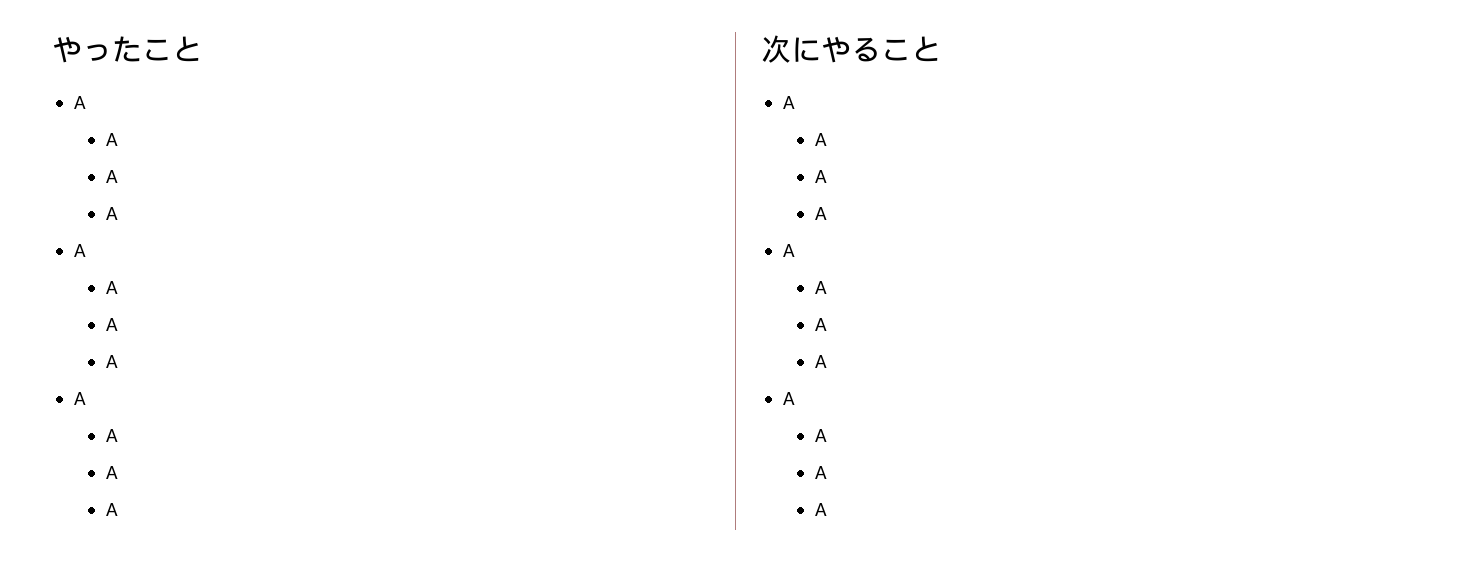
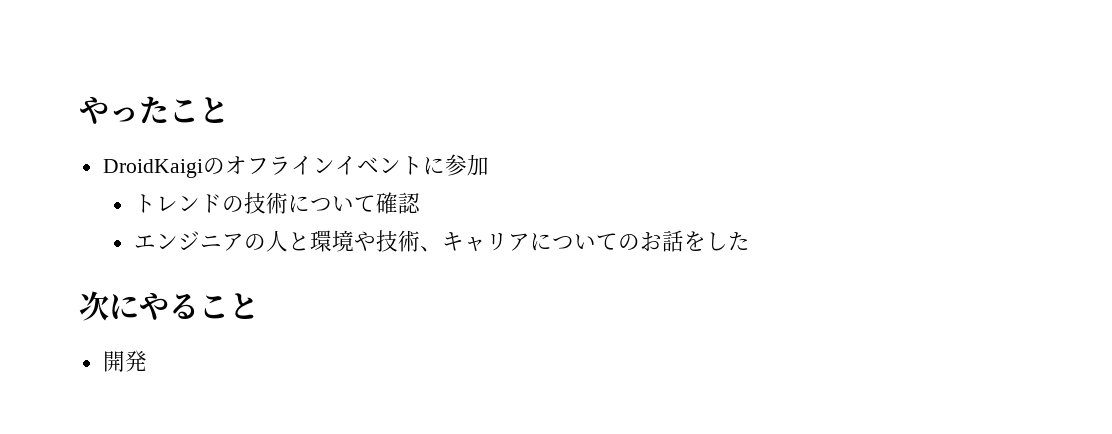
[74,96,86,109] [106,133,119,146] [106,170,119,183] [106,207,119,220] [74,244,86,257] [106,281,119,294] [106,318,119,331] [106,355,119,368] [74,392,86,405] [106,429,119,442] [106,466,119,479] [106,503,119,516] [761,35,941,63] [783,96,795,109] [815,133,828,146] [815,170,828,183] [815,207,828,220] [783,244,795,257] [815,281,828,294] [815,318,828,331] [815,355,828,368] [783,392,795,405] [815,429,828,442] [815,466,828,479] [815,503,828,516] A // A // A // A // A // A // A // A // A // A // A // A // 次にやること // A // A // A // A // A // A // A // A // A // A // A // A -> [102,154,489,178] [133,192,421,214] [133,230,750,252] [79,291,259,321] [102,350,147,372] DroidKaigiのオフラインイベントに参加 // トレンドの技術について確認 // エンジニアの人と環境や技術、キャリアについてのお話をした // 次にやること // 開発

